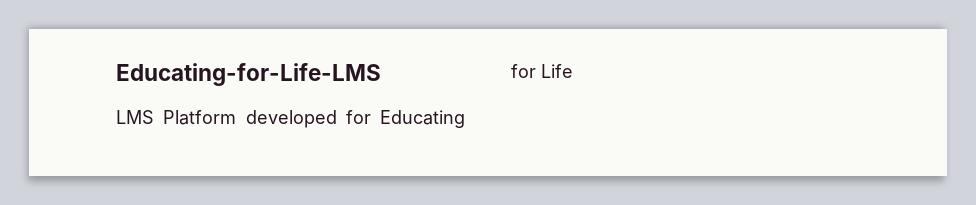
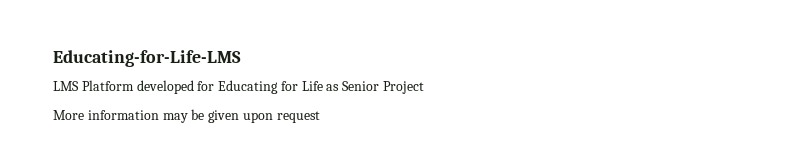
(573, 71) none -> [326,81,425,94] [53,109,320,123] as Senior Project // More information may be given upon request

